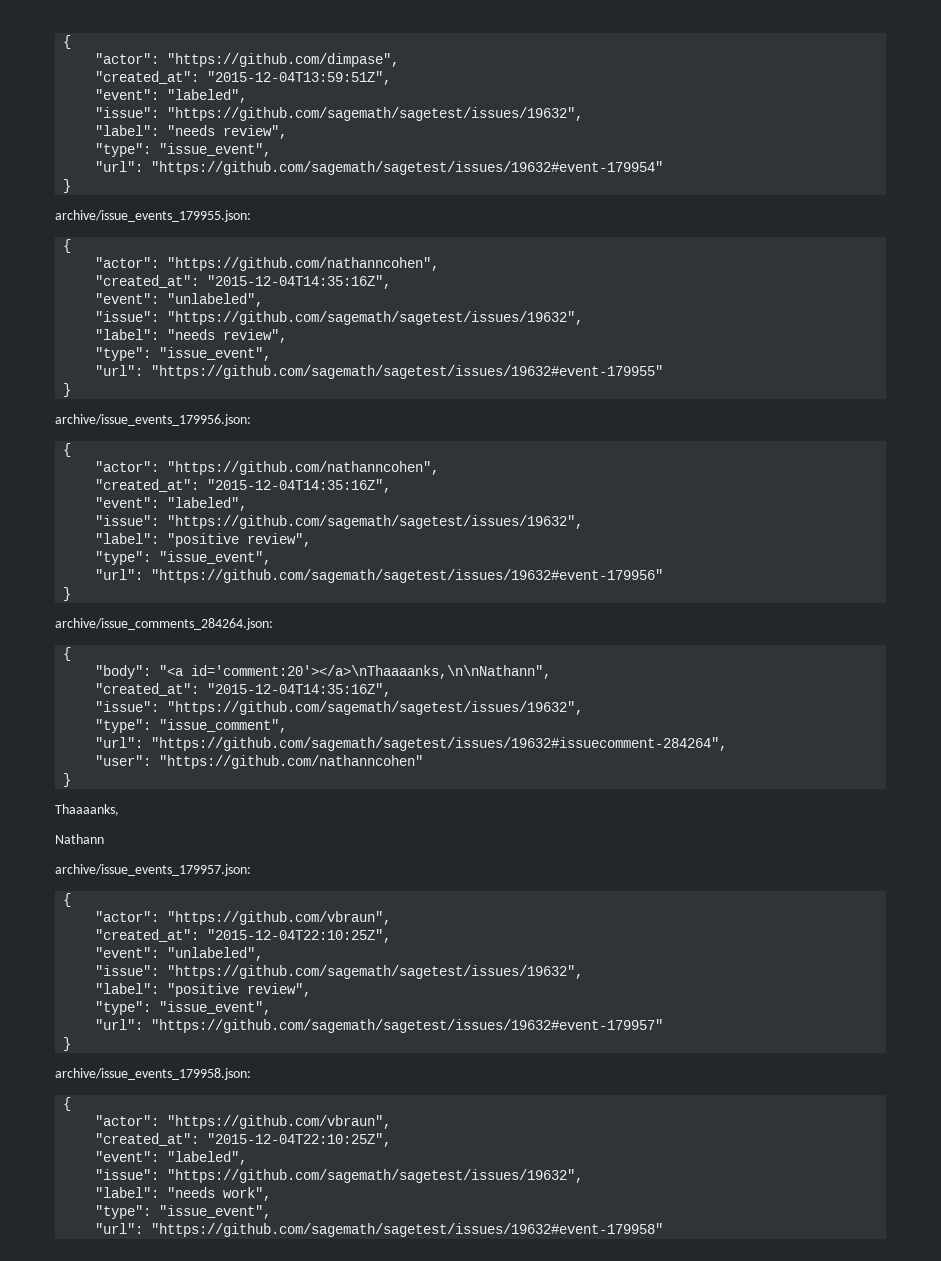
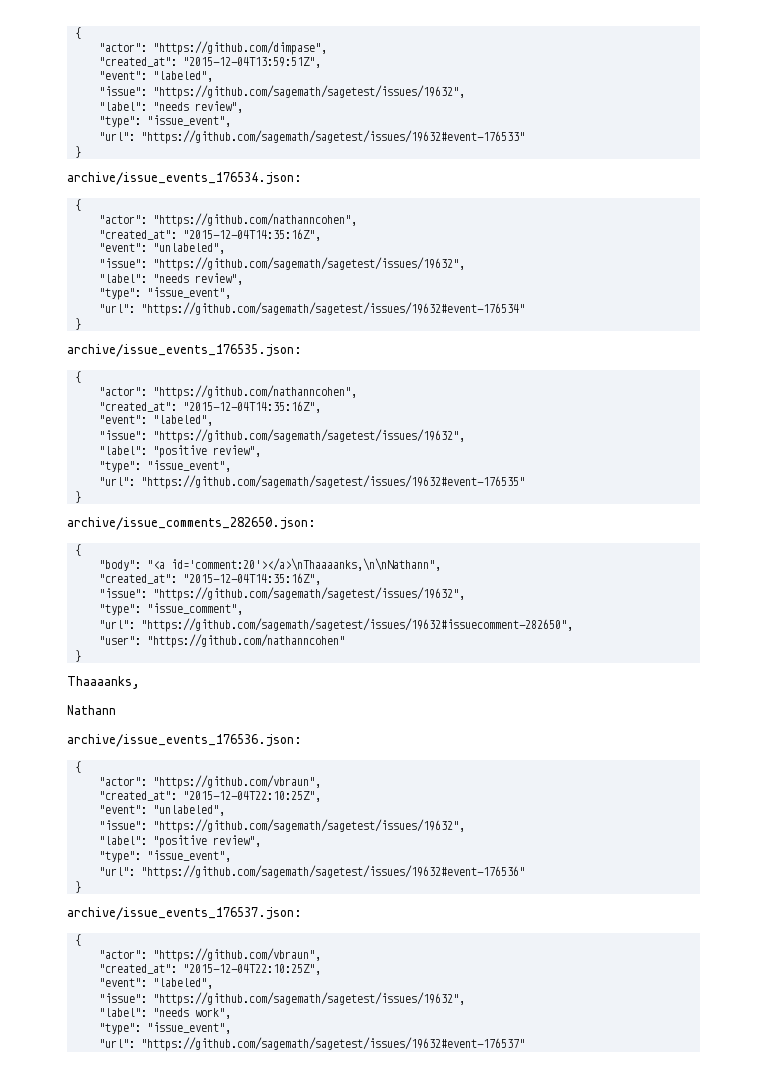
[151,161,664,175] [63,179,72,193] [55,210,251,222] "https://github.com/sagemath/sagetest/issues/19632#event-179954" // } // archive/issue_events_179955.json: -> [140,130,525,144] [74,146,81,158] [67,172,302,185] "https://github.com/sagemath/sagetest/issues/19632#event-176533" // } // archive/issue_events_176534.json:
[151,365,664,379] [63,383,72,397] [55,414,251,426] "https://github.com/sagemath/sagetest/issues/19632#event-179955" // } // archive/issue_events_179956.json: -> [140,302,525,316] [74,318,81,330] [67,344,302,357] "https://github.com/sagemath/sagetest/issues/19632#event-176534" // } // archive/issue_events_176535.json:
[151,569,664,583] [63,587,72,601] [55,618,273,630] "https://github.com/sagemath/sagetest/issues/19632#event-179956" // } // archive/issue_comments_284264.json: -> [140,475,525,489] [74,491,81,503] [67,517,316,530] "https://github.com/sagemath/sagetest/issues/19632#event-176535" // } // archive/issue_comments_282650.json:
[151,737,728,751] "https://github.com/sagemath/sagetest/issues/19632#issuecomment-284264", -> [140,618,573,632] "https://github.com/sagemath/sagetest/issues/19632#issuecomment-282650",
[55,864,251,876] archive/issue_events_179957.json: -> [67,734,302,747] archive/issue_events_176536.json:
[151,1019,664,1033] [63,1037,72,1051] [55,1068,251,1080] "https://github.com/sagemath/sagetest/issues/19632#event-179957" // } // archive/issue_events_179958.json: -> [140,865,525,879] [74,881,81,893] [67,907,302,920] "https://github.com/sagemath/sagetest/issues/19632#event-176536" // } // archive/issue_events_176537.json:
[151,1223,664,1237] "https://github.com/sagemath/sagetest/issues/19632#event-179958" -> [140,1037,525,1051] "https://github.com/sagemath/sagetest/issues/19632#event-176537"

